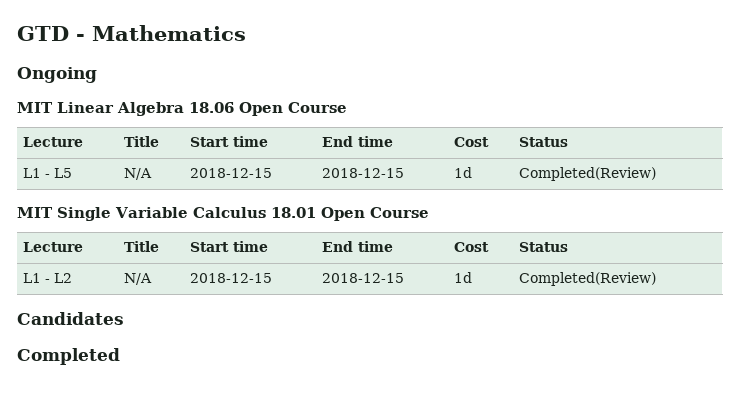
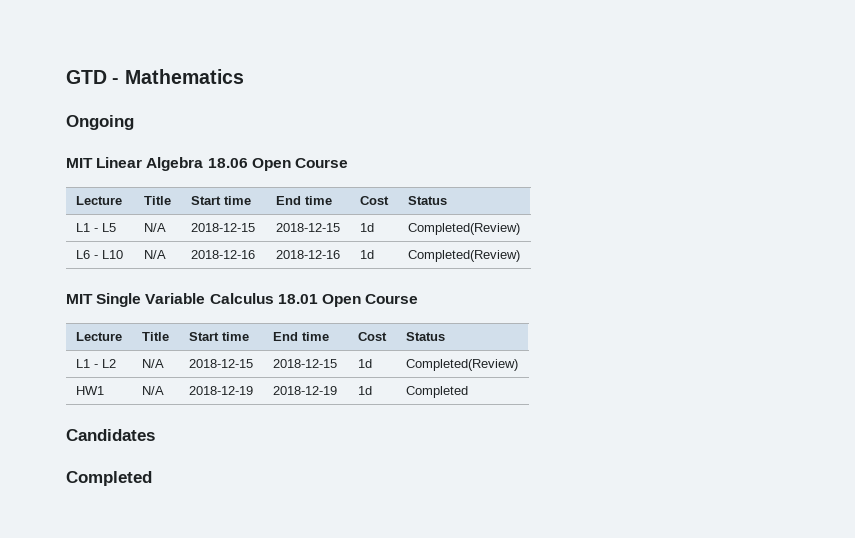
(656, 174) none -> [75,250,123,259] [143,250,166,259] [190,250,255,259] [275,250,340,259] [359,250,374,259] [407,250,520,262] // L6 - L10 | N/A | 2018-12-16 | 2018-12-16 | 1d | Completed(Review)
(656, 279) none -> [75,386,104,395] [141,386,164,395] [188,386,253,395] [272,386,337,395] [357,386,372,395] [405,386,468,398] // HW1 | N/A | 2018-12-19 | 2018-12-19 | 1d | Completed

